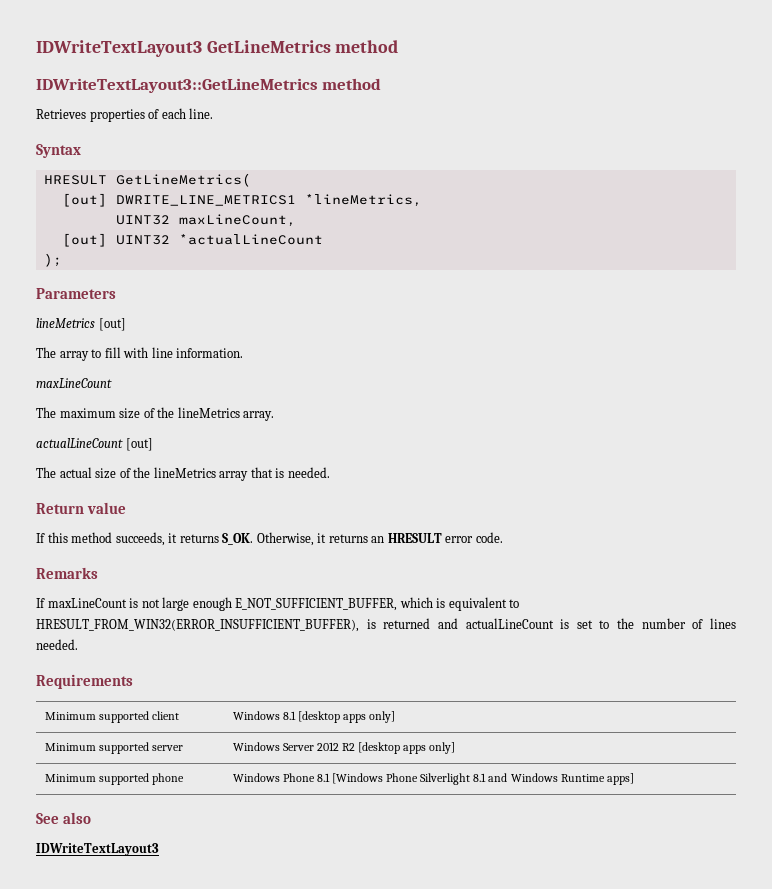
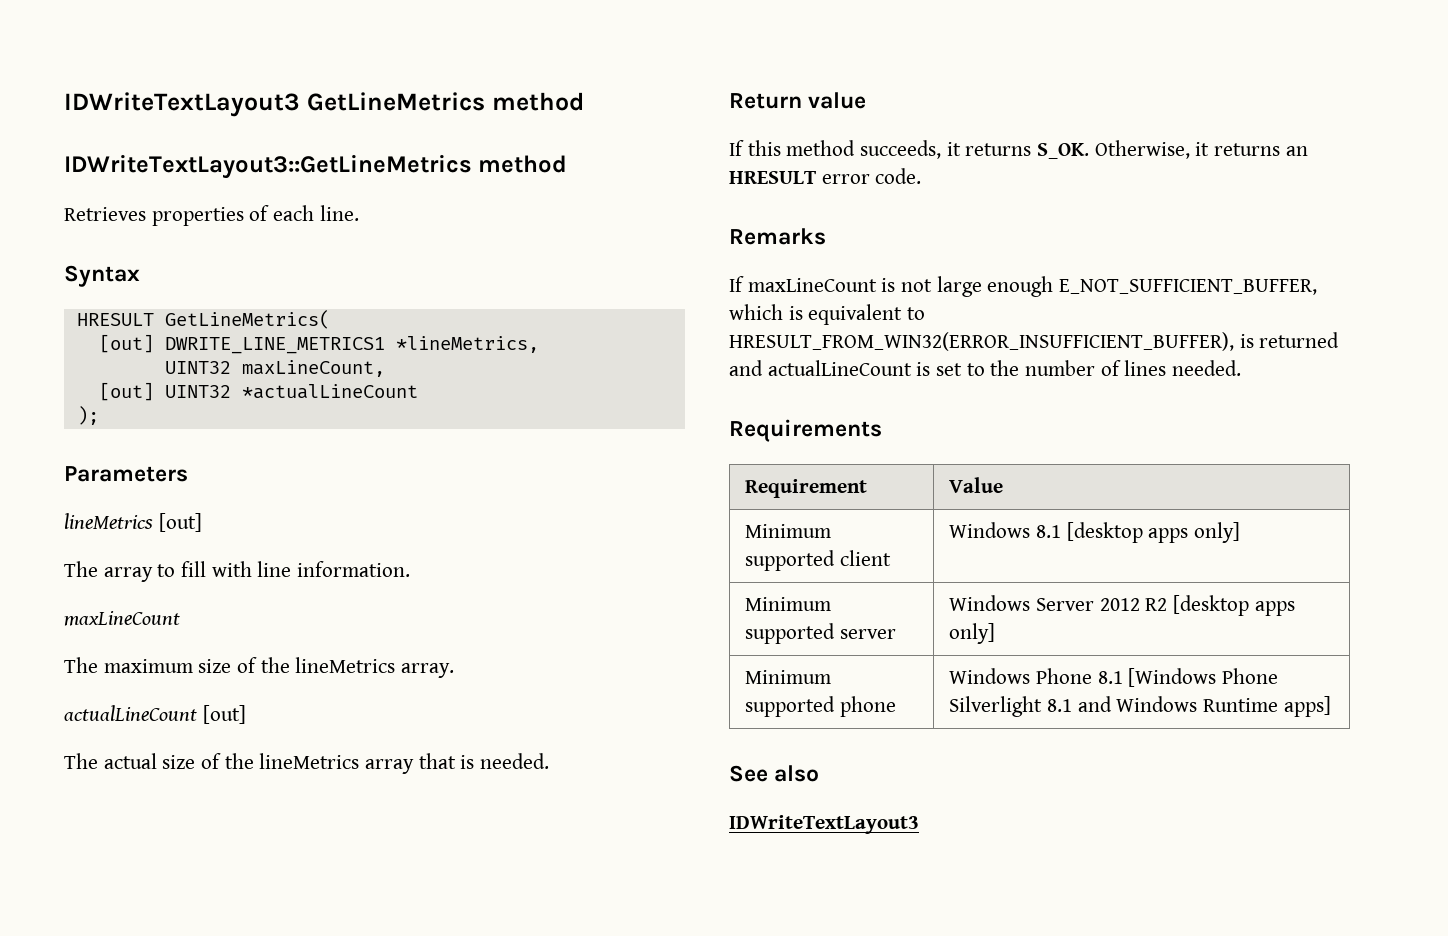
(133, 681) none -> [745,479,868,498] [949,477,1004,493] // Requirement | Value

